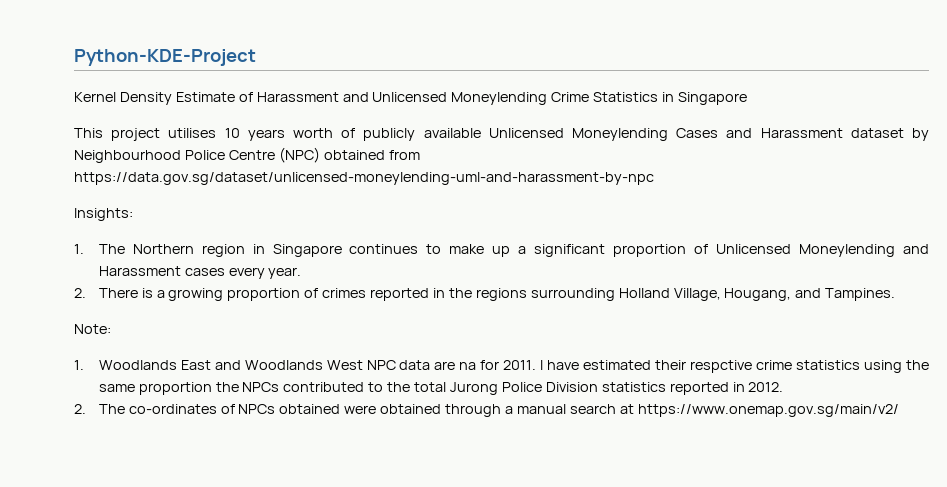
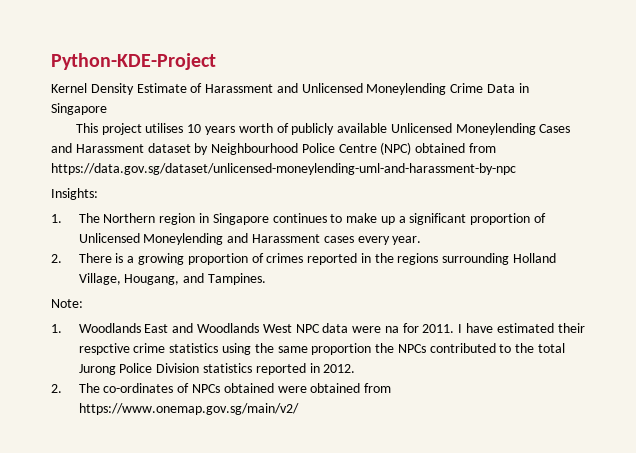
[593,92,659,102] Statistics -> [487,84,516,93] Data
[434,361,456,370] are -> [352,326,382,333] were
[445,404,634,417] through a manual search at -> [364,383,392,393] from

